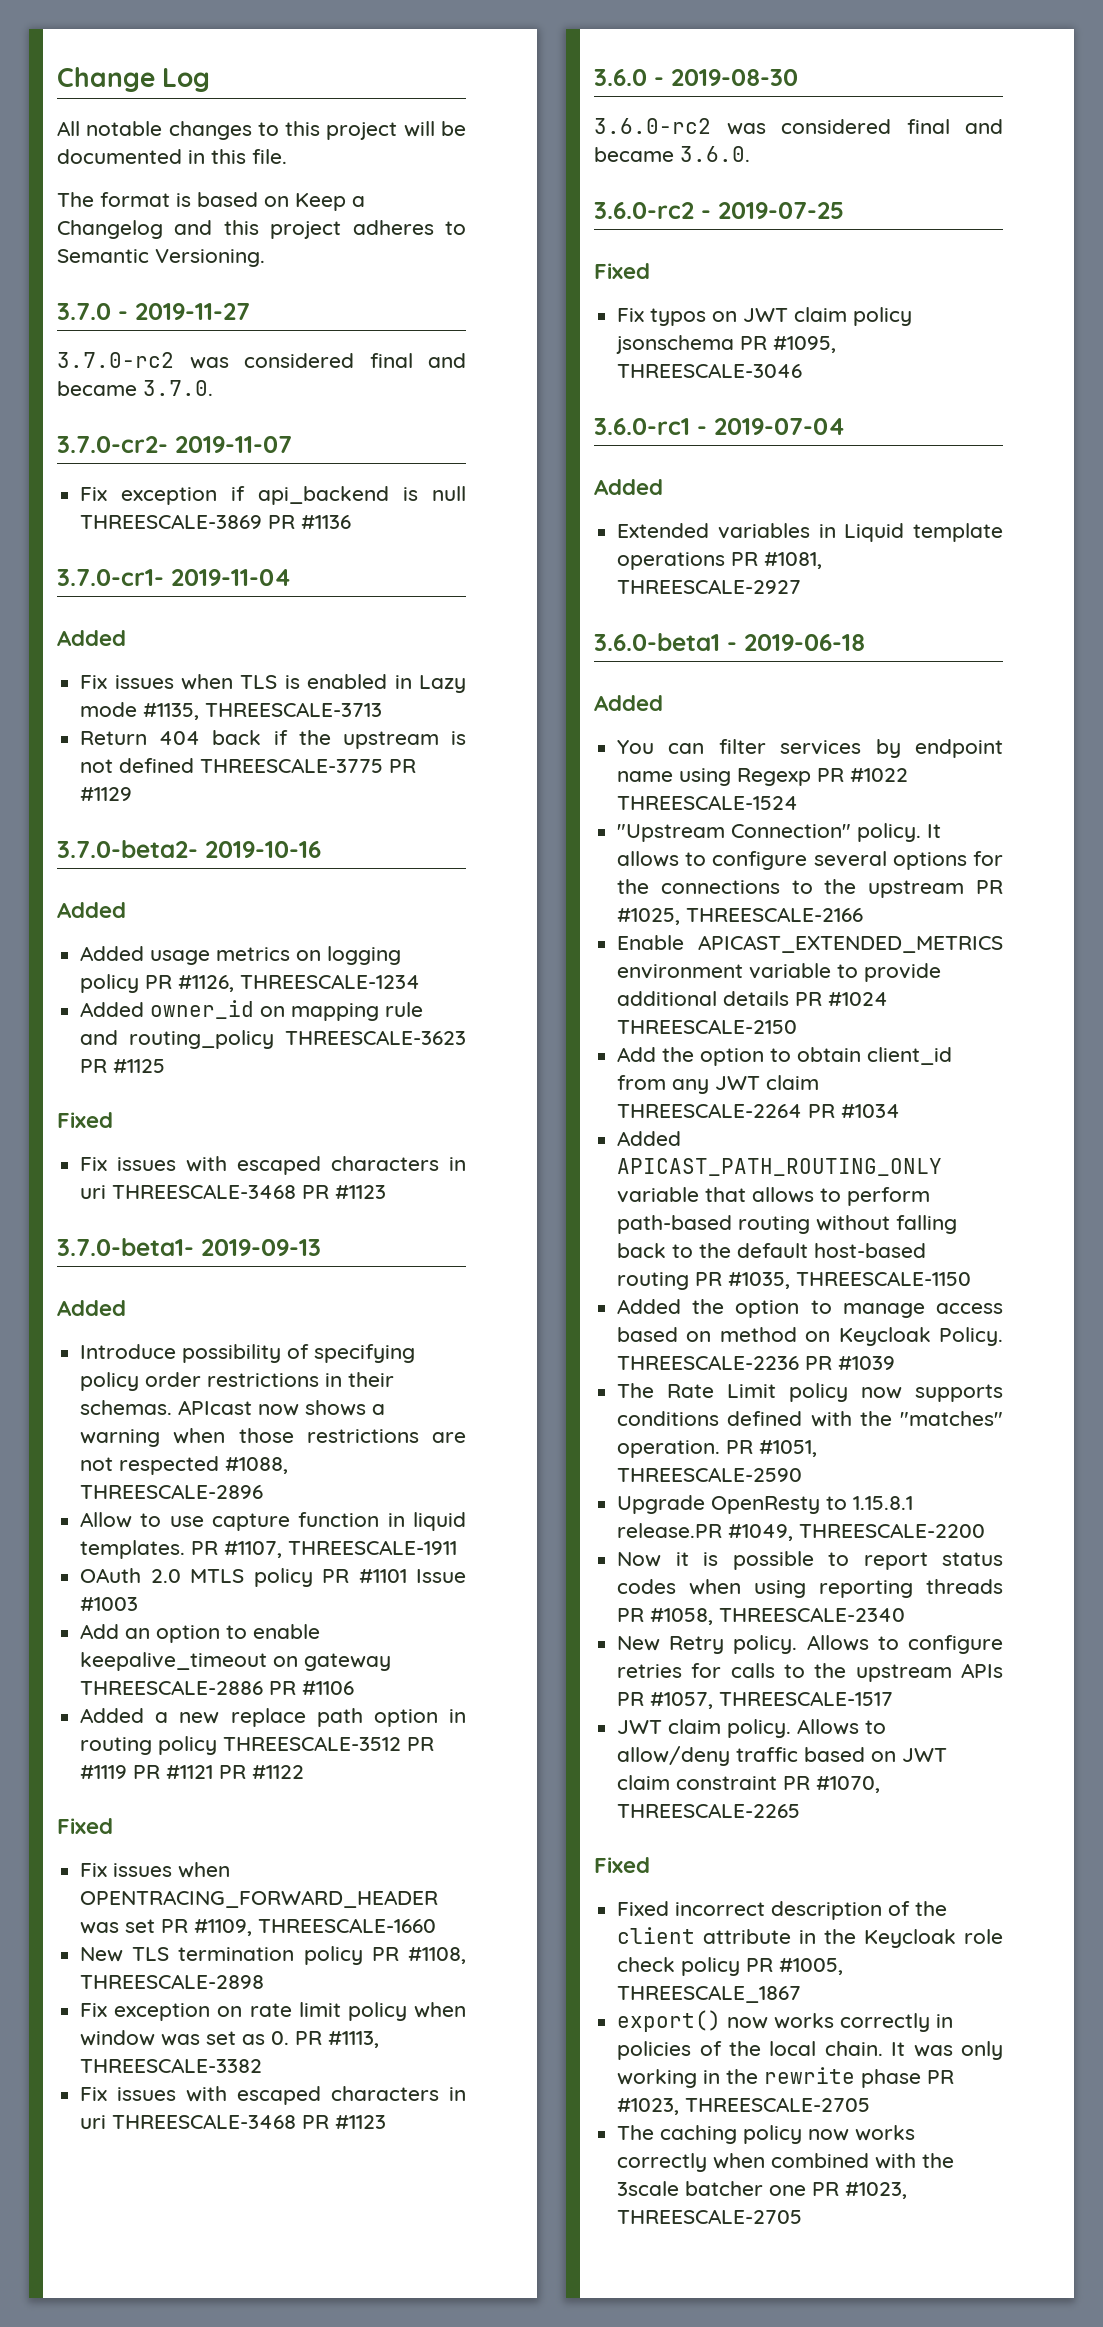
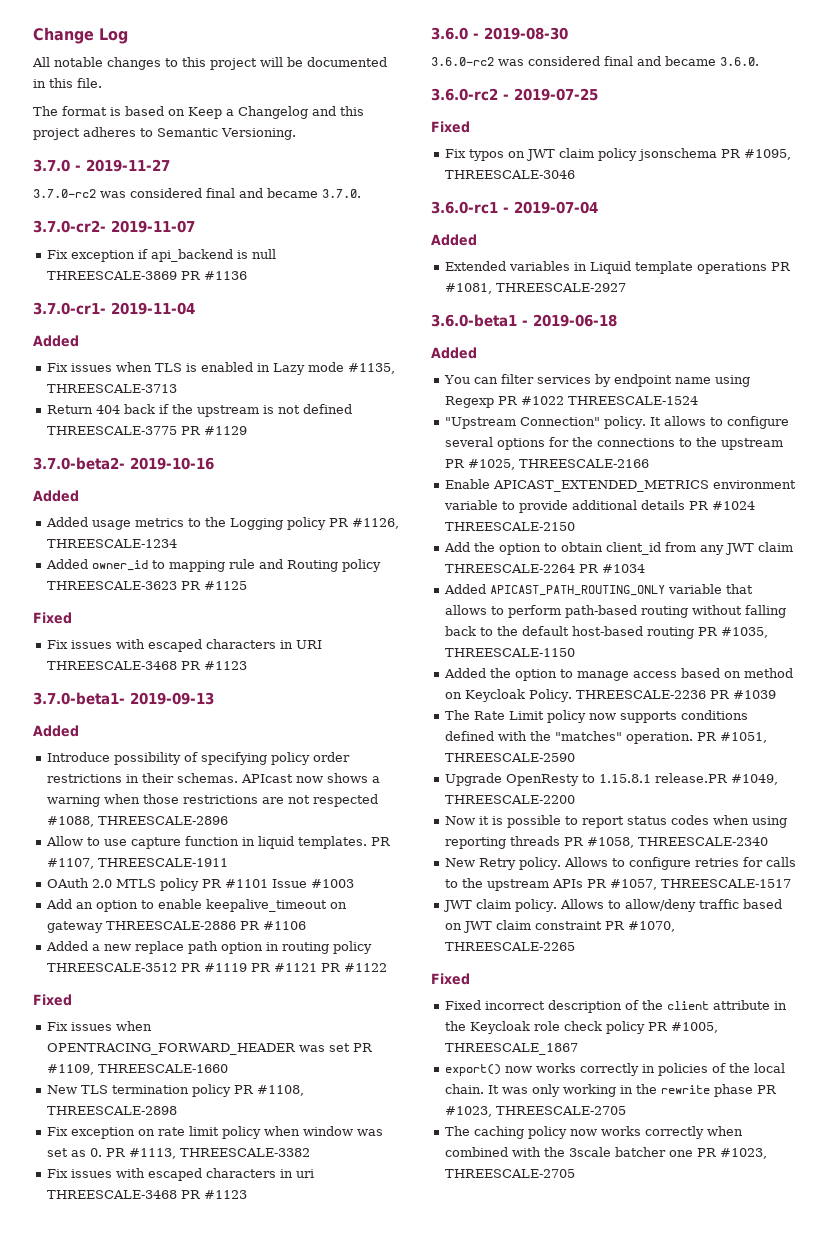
[296,946,402,965] on logging -> [187,517,283,530] to the Logging
[260,1006,286,1017] on -> [151,560,165,569] to
[129,1030,275,1049] routing_policy -> [286,559,381,572] Routing policy
[80,1185,107,1199] uri -> [295,640,322,649] URI

